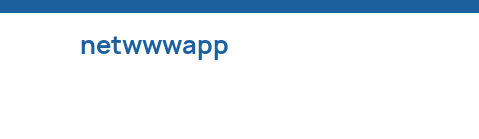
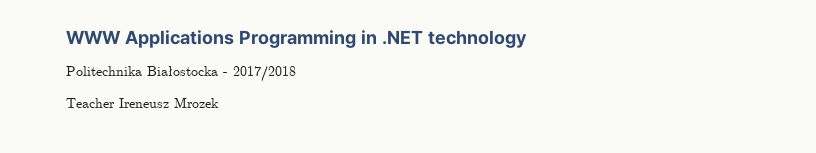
[80,36,229,60] netwwwapp -> [66,30,527,48] [66,65,296,82] [66,97,219,108] WWW Applications Programming in .NET technology // Politechnika Białostocka - 2017/2018 // Teacher Ireneusz Mrozek

